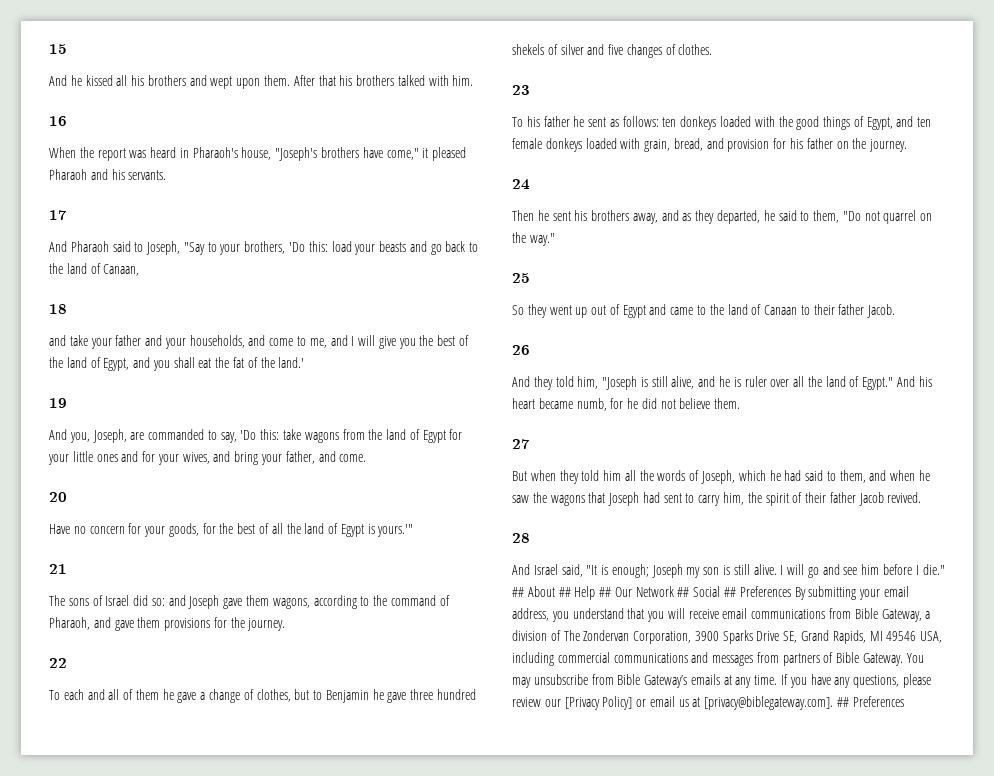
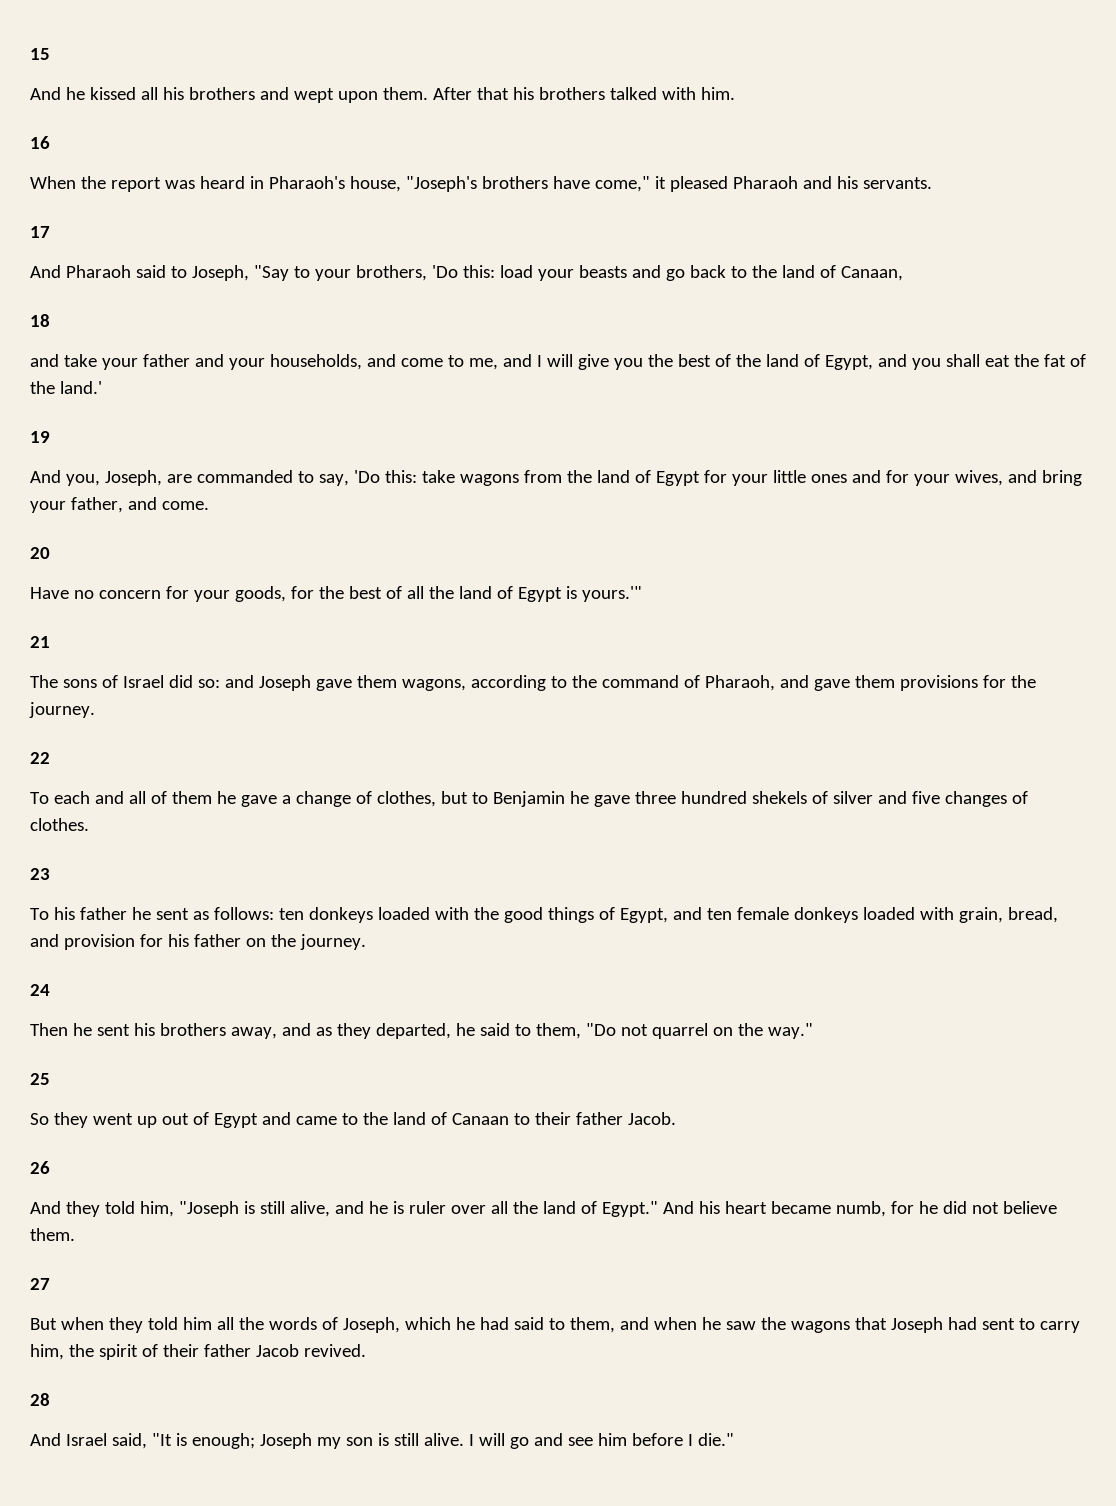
[512,586,909,600] [512,608,931,622] [512,630,943,644] [512,652,924,666] [512,674,931,688] [512,696,904,710] ## About ## Help ## Our Network ## Social ## Preferences By submitting your email address, you understand that you will receive email communications from Bible Gateway, a division of The Zondervan Corporation, 3900 Sparks Drive SE, Grand Rapids, MI 49546 USA, including commercial communications and messages from partners of Bible Gateway. You may unsubscribe from Bible Gateway’s emails at any time. If you have any questions, please review our [Privacy Policy] or email us at [privacy@biblegateway.com]. ## Preferences -> (734, 1439) none

